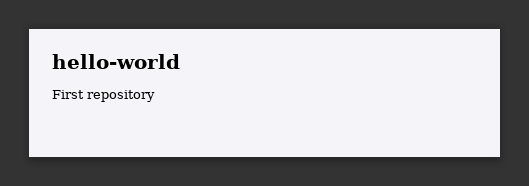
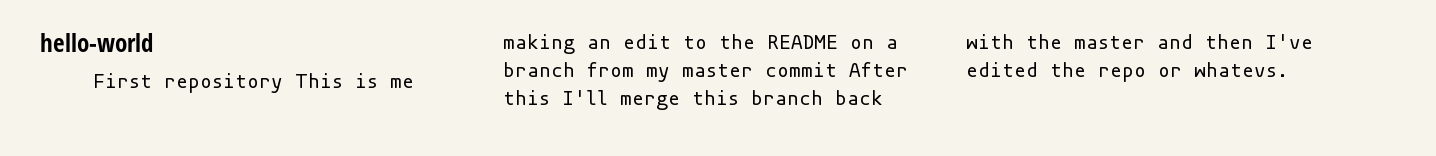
(155, 96) none -> [294,73,414,88] [503,34,898,54] [503,62,908,82] [503,90,883,110] [966,34,1313,49] [966,62,1288,82] This is me making an edit to the README on a branch from my master commit After this I'll merge this branch back with the master and then I've edited the repo or whatevs.

